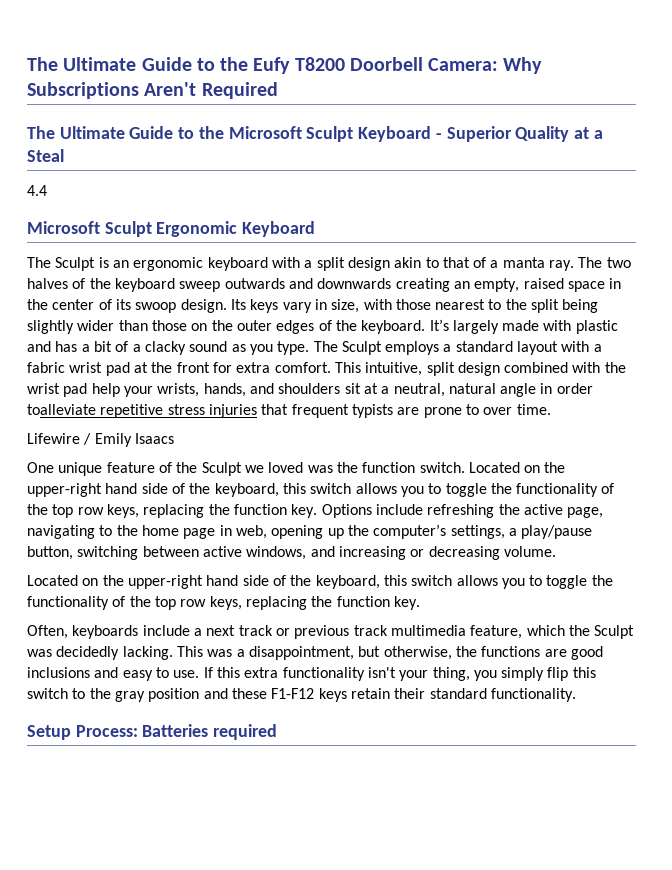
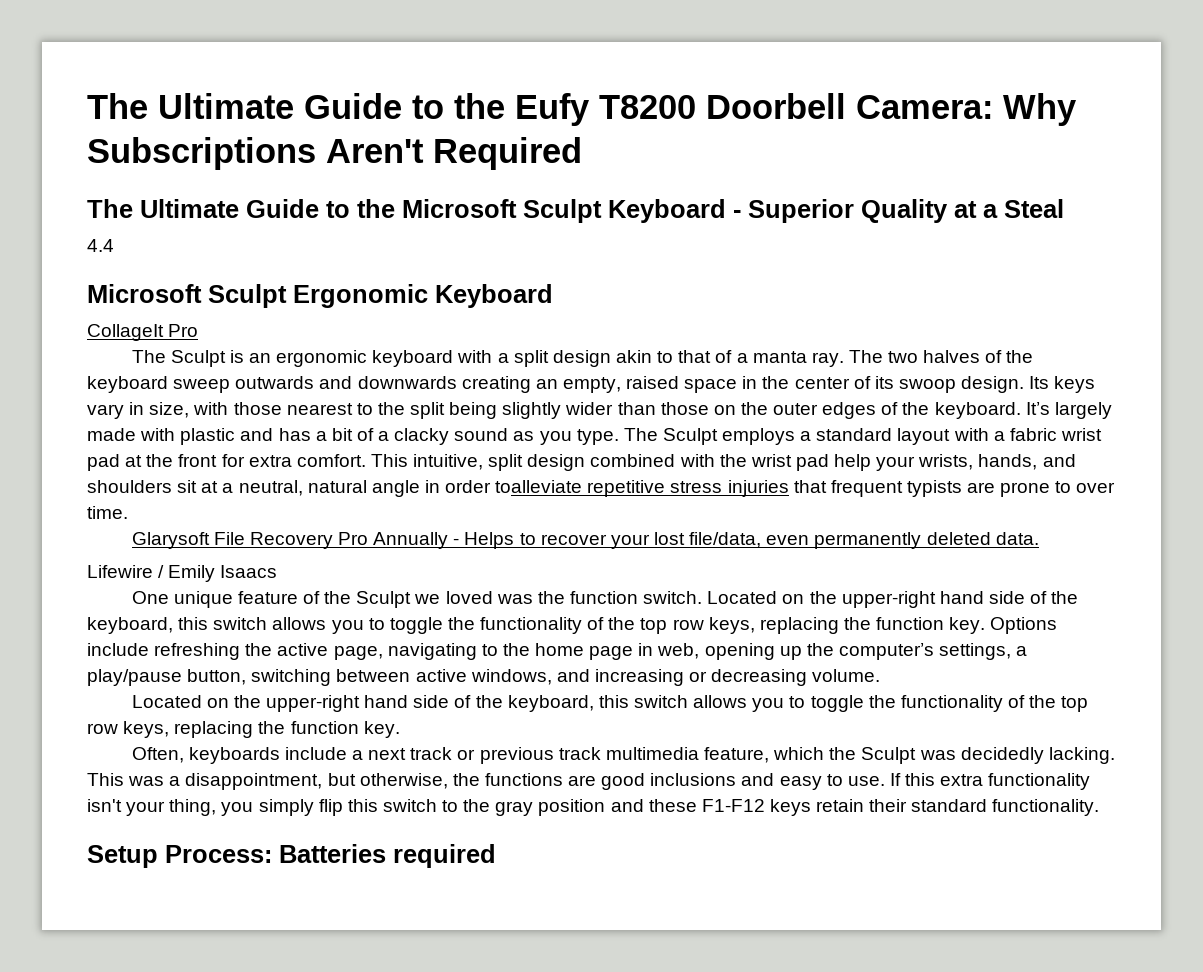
(316, 229) none -> [87,324,199,341] // CollageIt Pro
(551, 409) none -> [131,532,1039,549] // Glarysoft File Recovery Pro Annually - Helps to recover your lost file/data, even permanently deleted data.

